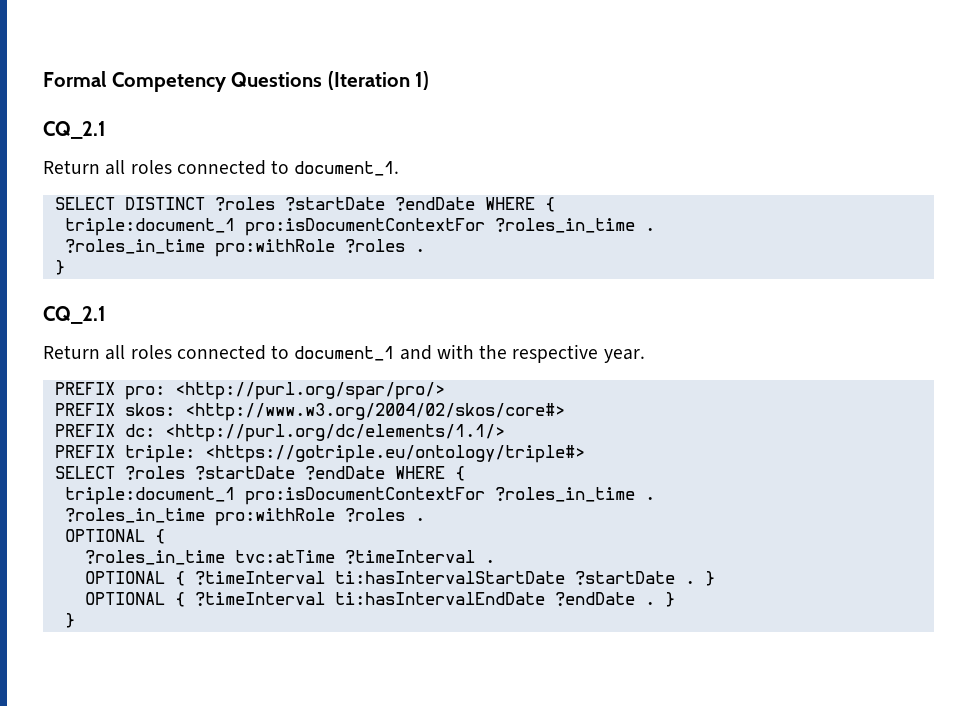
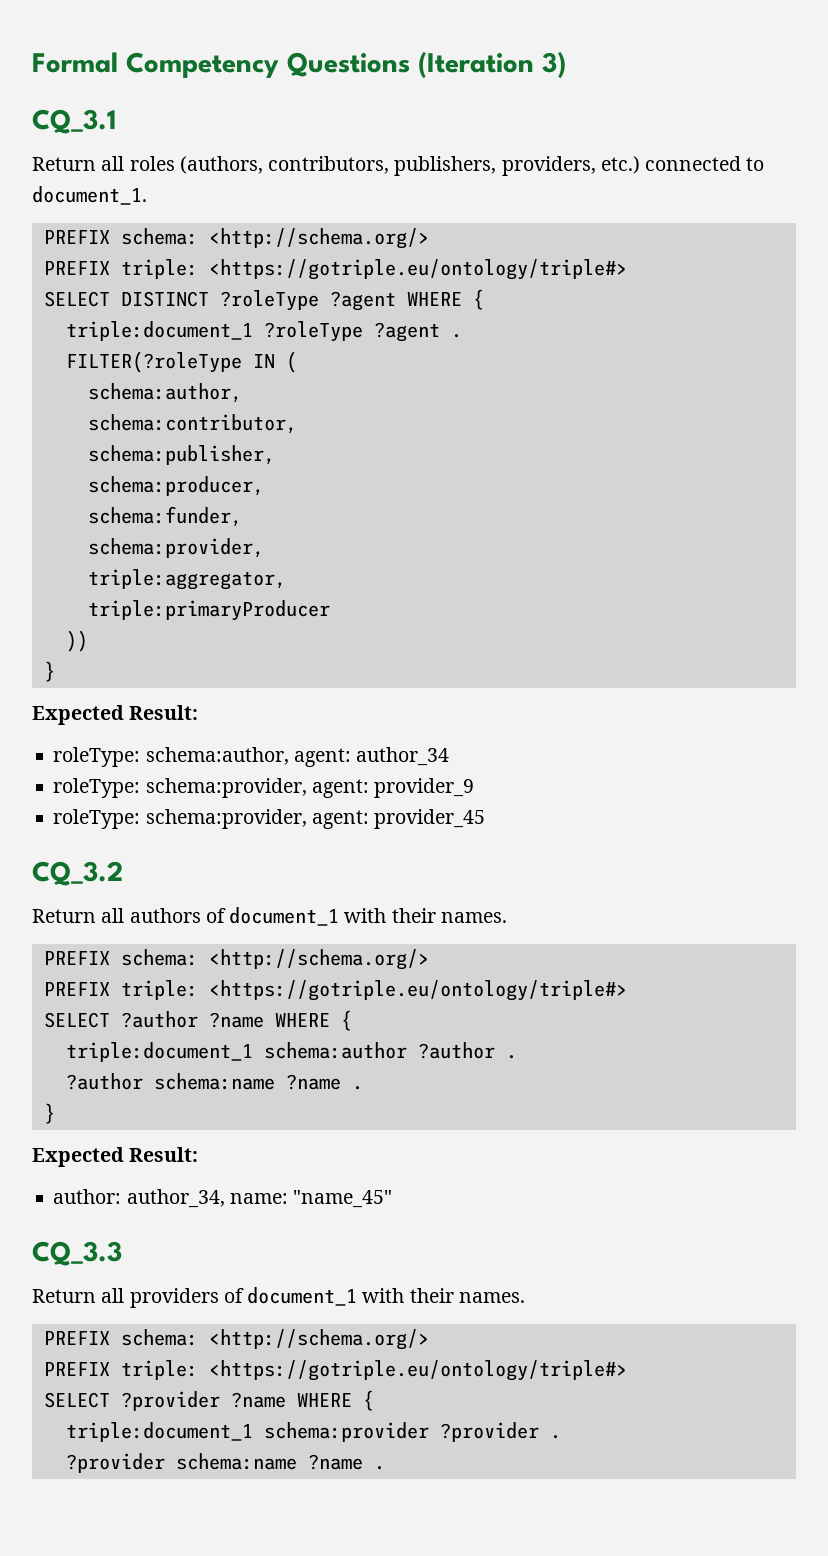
[415,71,430,90] [43,121,106,139] [43,160,400,176] [54,197,555,212] [64,218,655,236] [64,239,425,257] [54,260,65,275] [43,306,106,324] [43,344,645,363] [54,382,445,400] [54,403,565,421] [54,424,505,442] [54,445,585,463] [54,466,465,481] [64,487,655,505] [64,508,425,526] [64,529,165,544] [84,550,495,565] [84,571,715,586] [84,592,675,607] [64,613,75,628] 1) // CQ_2.1 // Return all roles connected to document_1. // SELECT DISTINCT ?roles ?startDate ?endDate WHERE { // triple:document_1 pro:isDocumentContextFor ?roles_in_time . // ?roles_in_time pro:withRole ?roles . // } // CQ_2.1 // Return all roles connected to document_1 and with the respective year. // PREFIX pro: <http://purl.org/spar/pro/> // PREFIX skos: <http://www.w3.org/2004/02/skos/core#> // PREFIX dc: <http://purl.org/dc/elements/1.1/> // PREFIX triple: <https://gotriple.eu/ontology/triple#> // SELECT ?roles ?startDate ?endDate WHERE { // triple:document_1 pro:isDocumentContextFor ?roles_in_time . // ?roles_in_time pro:withRole ?roles . // OPTIONAL { // ?roles_in_time tvc:atTime ?timeInterval . // OPTIONAL { ?timeInterval ti:hasIntervalStartDate ?startDate . } // OPTIONAL { ?timeInterval ti:hasIntervalEndDate ?endDate . } // } -> [542,52,566,78] [32,109,116,134] [32,156,765,176] [32,186,147,205] [43,228,429,249] [43,259,627,280] [43,289,484,311] [65,321,462,342] [65,351,297,373] [87,383,242,403] [87,414,297,434] [87,445,275,465] [87,476,264,496] [87,506,242,527] [87,538,264,558] [87,569,286,590] [87,600,330,621] [65,630,88,652] [43,661,55,682] [32,705,199,725] [53,747,450,767] [53,778,475,798] [53,809,486,829] [32,861,123,886] [32,907,507,926] [43,949,429,970] [43,980,627,1001] [43,1010,352,1031] [65,1042,517,1062] [65,1073,363,1090] [43,1103,55,1124] [32,1147,199,1167] [53,1189,393,1208] [32,1241,122,1266] [32,1287,525,1308] [43,1329,429,1350] [43,1360,627,1381] [43,1390,374,1411] [65,1422,561,1442] [65,1453,385,1473] 3) // CQ_3.1 // Return all roles (authors, contributors, publishers, providers, etc.) connected to document_1. // PREFIX schema: <http://schema.org/> // PREFIX triple: <https://gotriple.eu/ontology/triple#> // SELECT DISTINCT ?roleType ?agent WHERE { // triple:document_1 ?roleType ?agent . // FILTER(?roleType IN ( // schema:author, // schema:contributor, // schema:publisher, // schema:producer, // schema:funder, // schema:provider, // triple:aggregator, // triple:primaryProducer // )) // } // Expected Result: // roleType: schema:author, agent: author_34 // roleType: schema:provider, agent: provider_9 // roleType: schema:provider, agent: provider_45 // CQ_3.2 // Return all authors of document_1 with their names. // PREFIX schema: <http://schema.org/> // PREFIX triple: <https://gotriple.eu/ontology/triple#> // SELECT ?author ?name WHERE { // triple:document_1 schema:author ?author . // ?author schema:name ?name . // } // Expected Result: // author: author_34, name: "name_45" // CQ_3.3 // Return all providers of document_1 with their names. // PREFIX schema: <http://schema.org/> // PREFIX triple: <https://gotriple.eu/ontology/triple#> // SELECT ?provider ?name WHERE { // triple:document_1 schema:provider ?provider . // ?provider schema:name ?name .

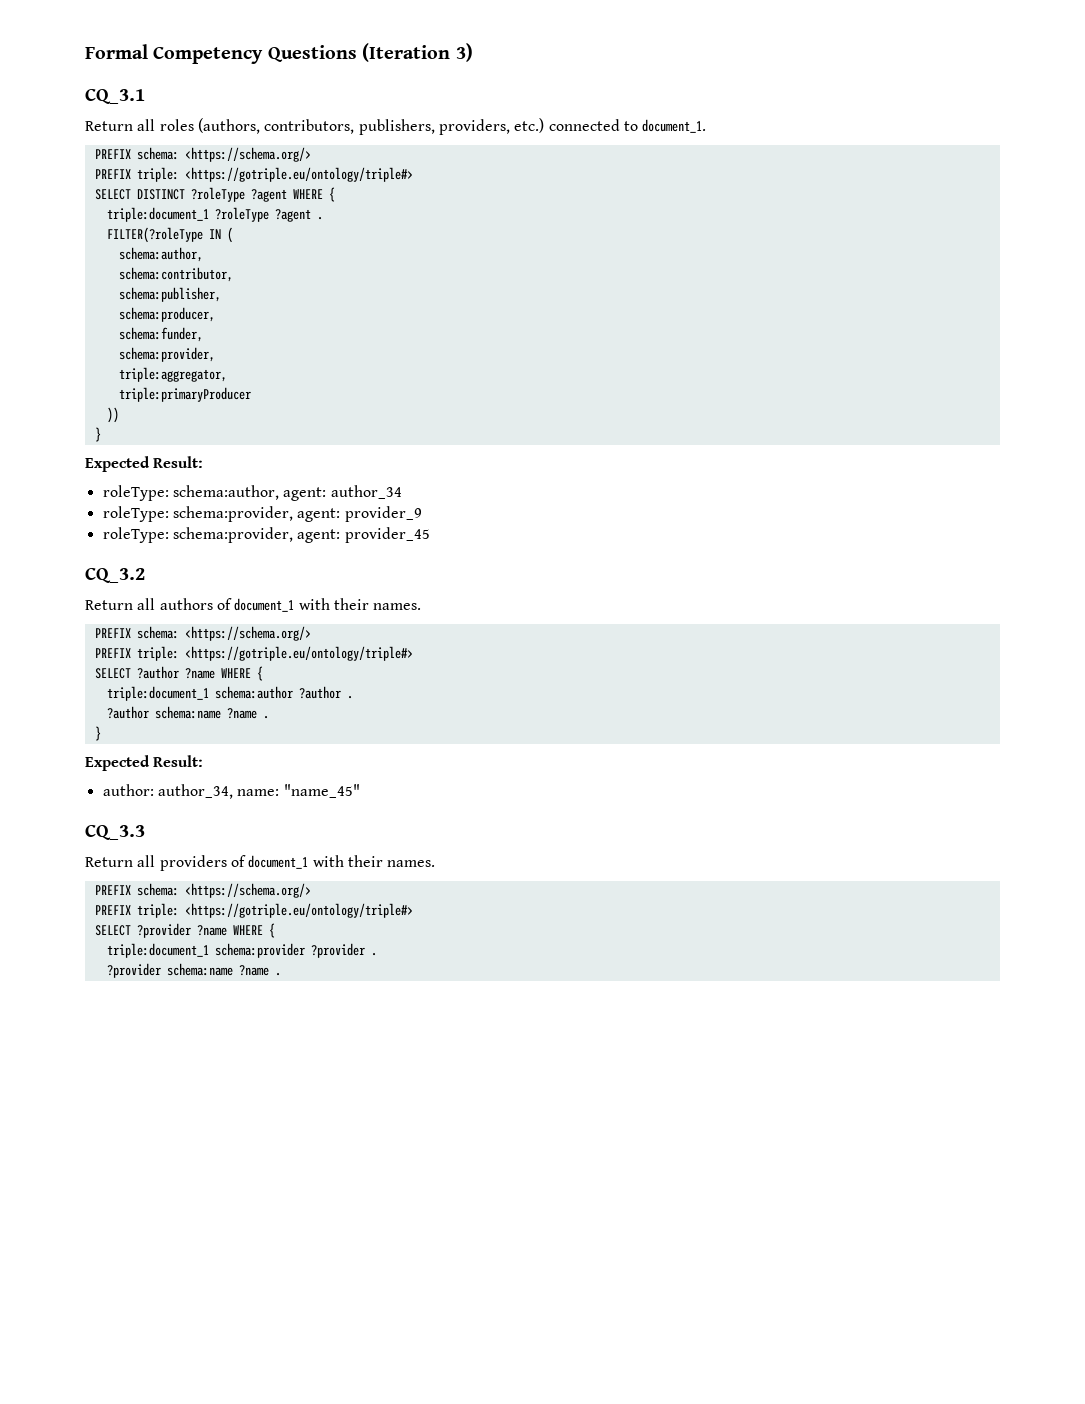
[208,228,429,249] <http://schema.org/> -> [184,147,311,162] <https://schema.org/>
[208,949,429,970] <http://schema.org/> -> [184,626,311,641] <https://schema.org/>
[208,1329,429,1350] <http://schema.org/> -> [184,883,311,898] <https://schema.org/>

